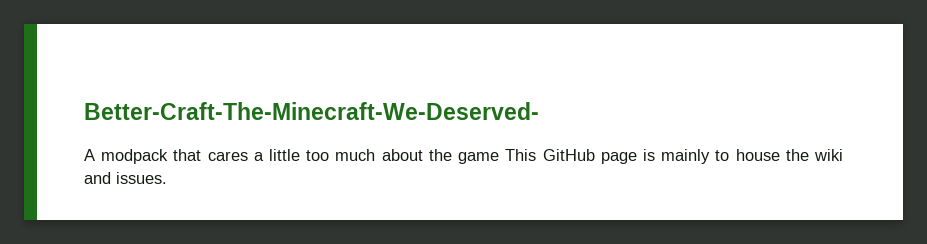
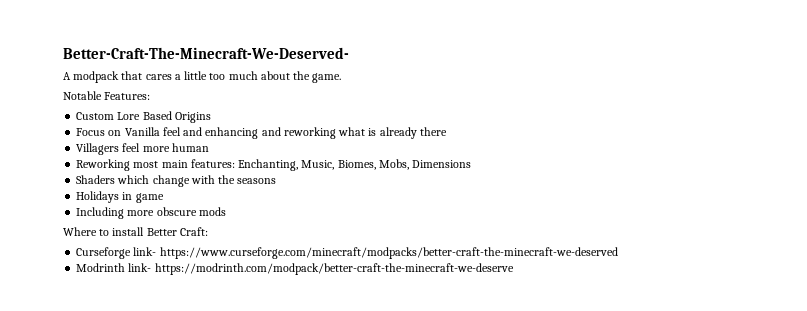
[458,149,844,164] [84,172,167,184] game This GitHub page is mainly to house the wiki and issues. -> [312,73,342,83] [63,91,151,100] [76,111,211,123] [76,127,447,139] [76,143,209,155] [76,159,472,171] [76,175,277,187] [76,191,164,203] [76,207,226,219] [63,227,208,236] [76,247,618,259] [76,263,514,275] game. // Notable Features: // Custom Lore Based Origins // Focus on Vanilla feel and enhancing and reworking what is already there // Villagers feel more human // Reworking most main features: Enchanting, Music, Biomes, Mobs, Dimensions // Shaders which change with the seasons // Holidays in game // Including more obscure mods // Where to install Better Craft: // Curseforge link- https://www.curseforge.com/minecraft/modpacks/better-craft-the-minecraft-we-deserved // Modrinth link- https://modrinth.com/modpack/better-craft-the-minecraft-we-deserve

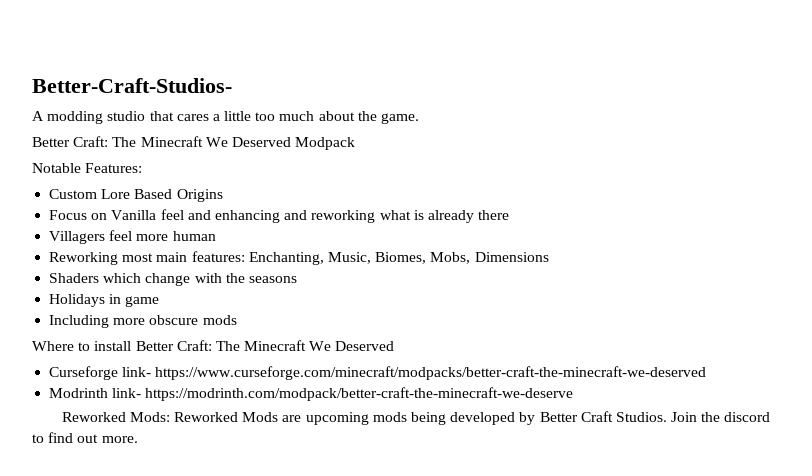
[63,47,349,59] Better-Craft-The-Minecraft-We-Deserved- -> [32,78,232,93] Better-Craft-Studios-
[73,71,120,83] modpack -> [47,111,146,124] modding studio
(342, 78) none -> [32,136,356,150] // Better Craft: The Minecraft We Deserved Modpack
(208, 231) none -> [215,340,395,351] The Minecraft We Deserved
(514, 269) none -> [61,411,771,425] [32,432,138,443] // Reworked Mods: Reworked Mods are upcoming mods being developed by Better Craft Studios. Join the discord to find out more.

